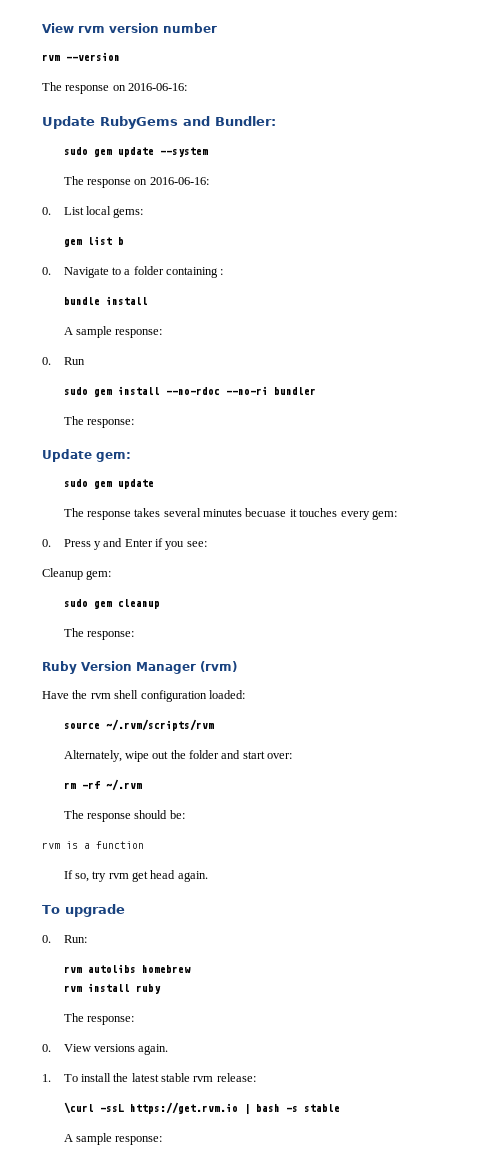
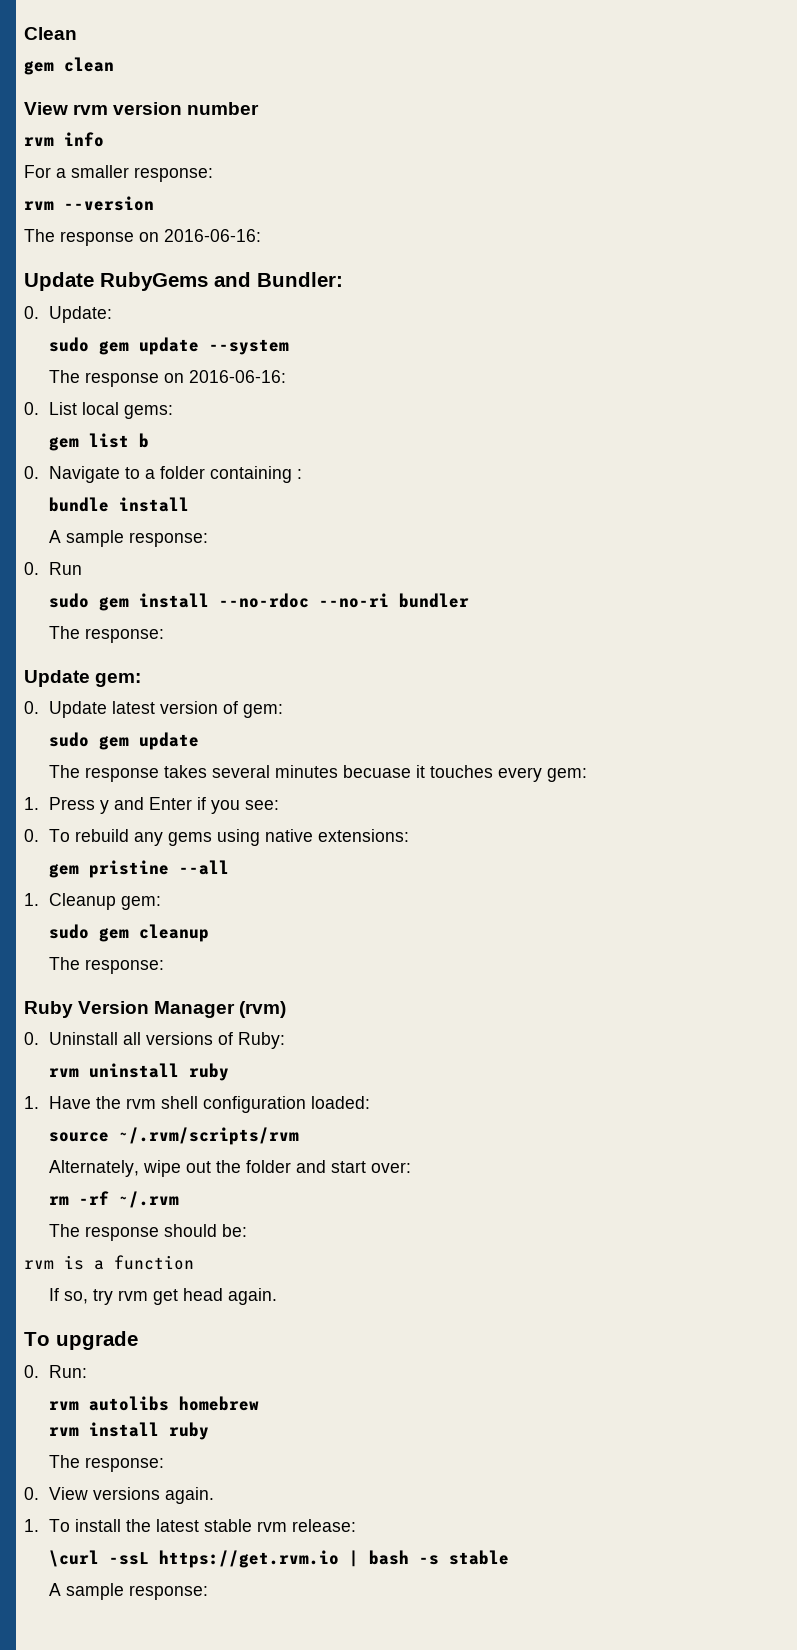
(42, 28) none -> [24,27,77,40] [24,57,114,75] Clean // gem clean //
(217, 28) none -> [24,132,104,147] [24,165,213,182] // rvm info // For a smaller response:
(276, 121) none -> [24,306,113,323] // 0. Update:
(131, 457) none -> [24,701,284,718] // 0. Update latest version of gem:
[42,539,51,547] 0. -> [24,797,39,810] 1.
(207, 544) none -> [24,829,410,846] [49,860,230,878] [24,893,39,906] 0. To rebuild any gems using native extensions: // gem pristine --all // 1.
(237, 666) none -> [24,1032,286,1049] [49,1063,230,1081] [24,1096,39,1109] 0. Uninstall all versions of Ruby: // rvm uninstall ruby // 1.

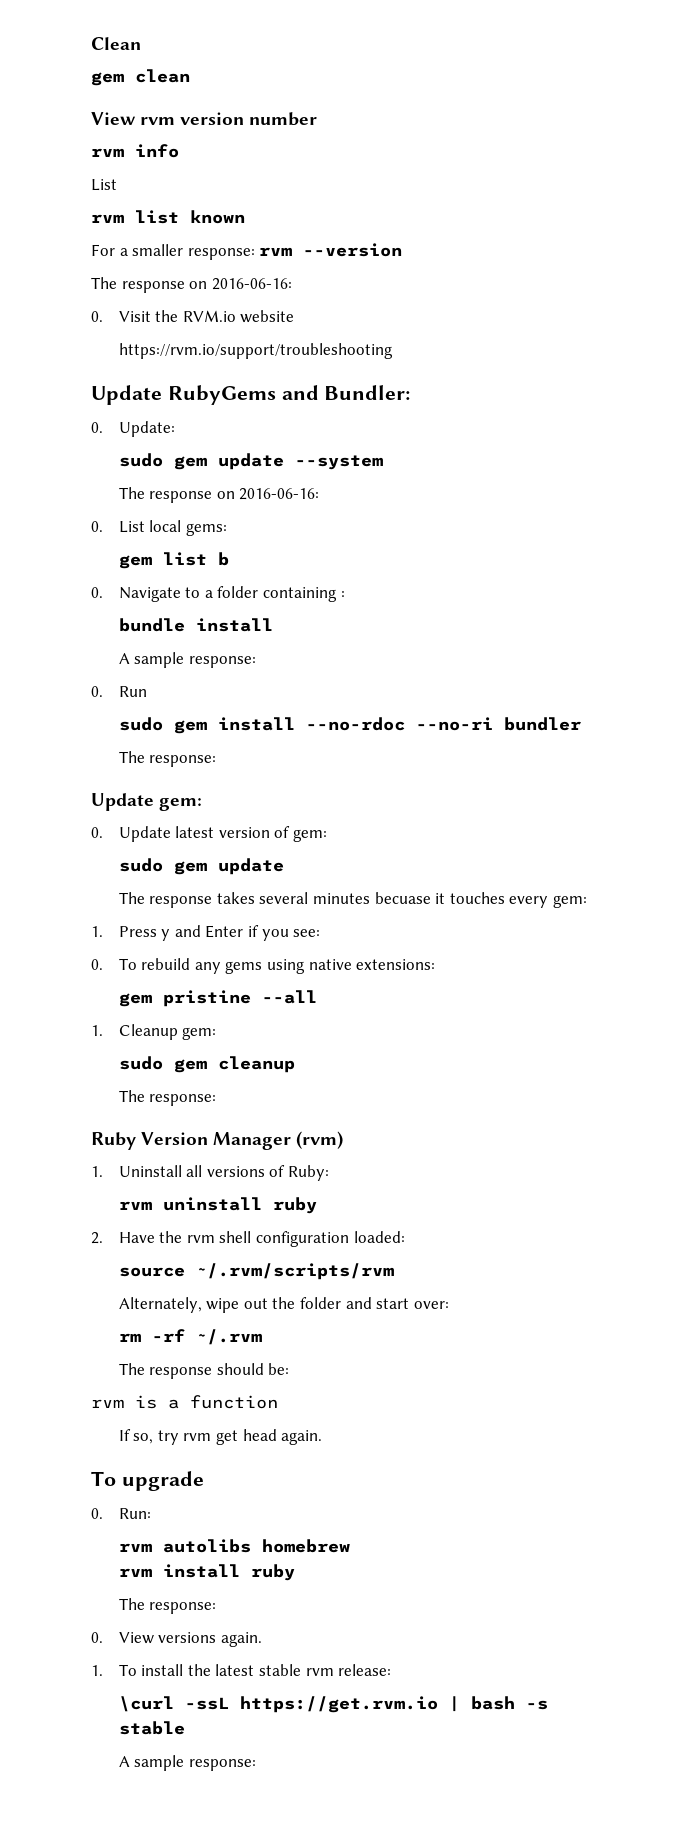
(104, 139) none -> [91,179,117,191] [91,210,245,224] // List // rvm list known
(213, 174) // -> (255, 254) none
(261, 235) none -> [91,310,295,323] [118,343,393,359] // 0. Visit the RVM.io website // https://rvm.io/support/troubleshooting
[24,1032,39,1045] 0. -> [91,1166,103,1177] 1.
[24,1096,39,1109] 1. -> [91,1232,103,1244] 2.

